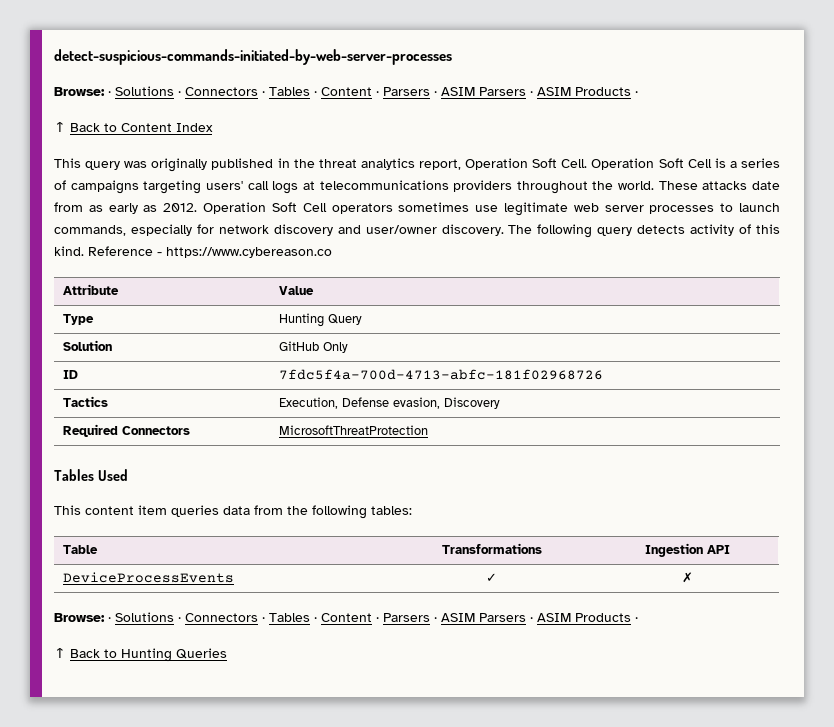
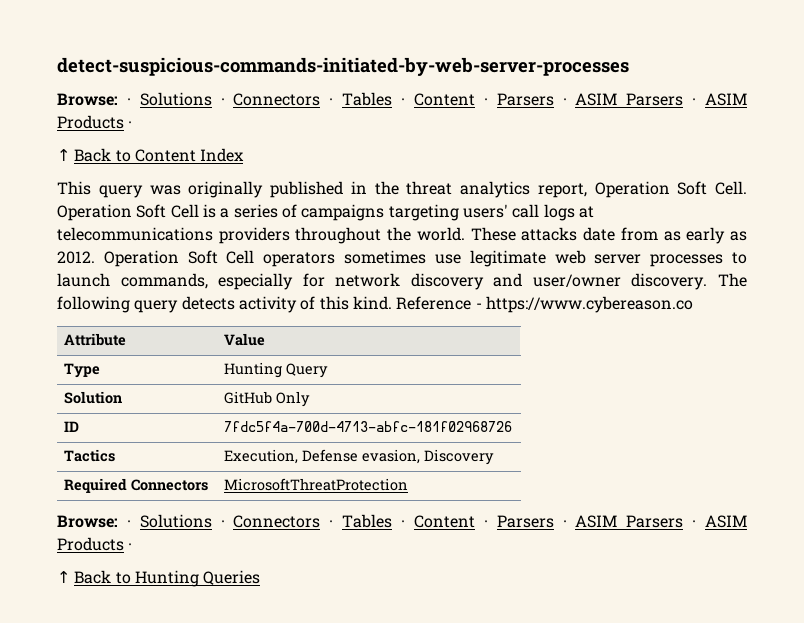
[54,469,128,481] [54,505,412,519] [63,545,99,554] [441,543,542,554] [644,543,730,557] [63,572,235,583] [486,573,498,582] [681,572,693,583] // Tables Used // This content item queries data from the following tables: // Table | Transformations | Ingestion API // DeviceProcessEvents | ✓ | ✗ -> (409, 484) none

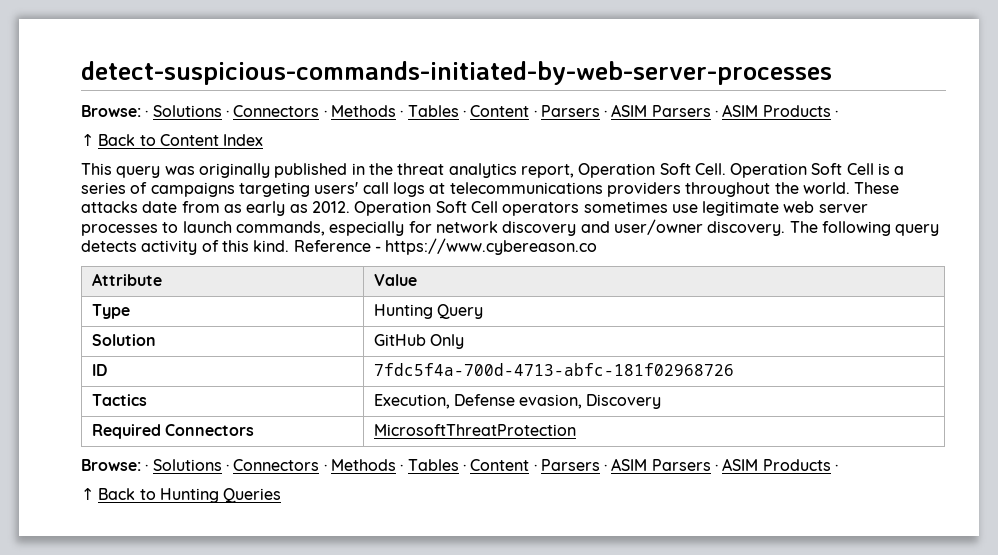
(334, 101) none -> [330,105,404,117] Methods ·
(334, 523) none -> [330,459,404,471] Methods ·

